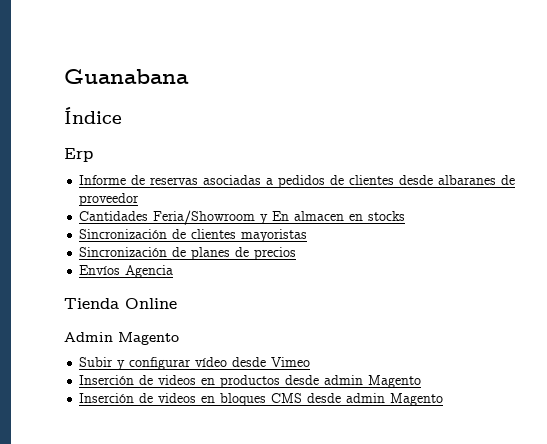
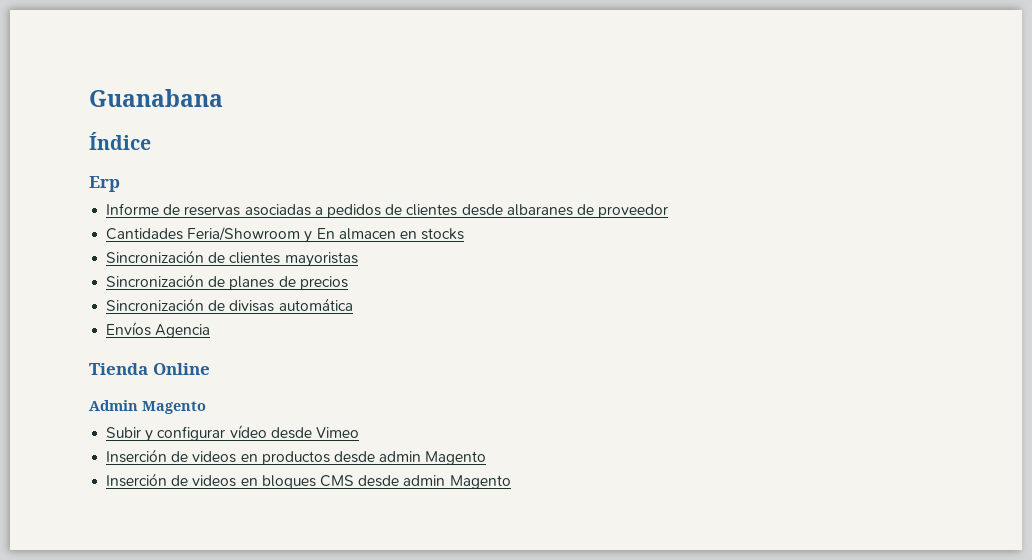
(297, 253) none -> [106,298,353,312] // Sincronización de divisas automática

